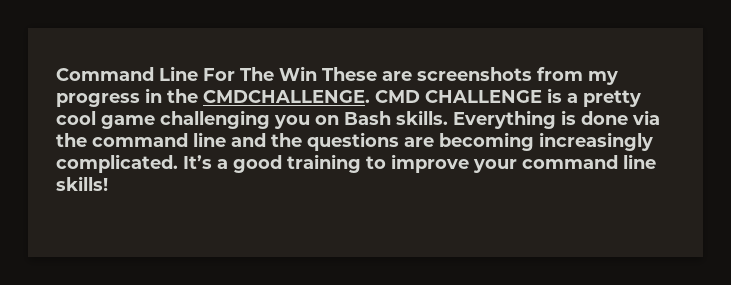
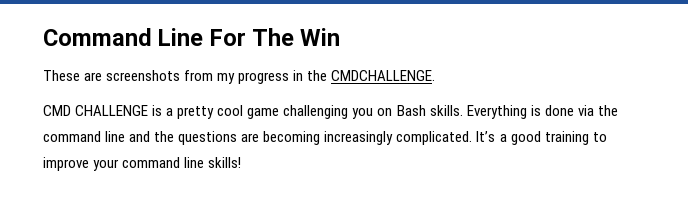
(317, 73) none -> (341, 37) //
(370, 96) none -> (436, 75) //

